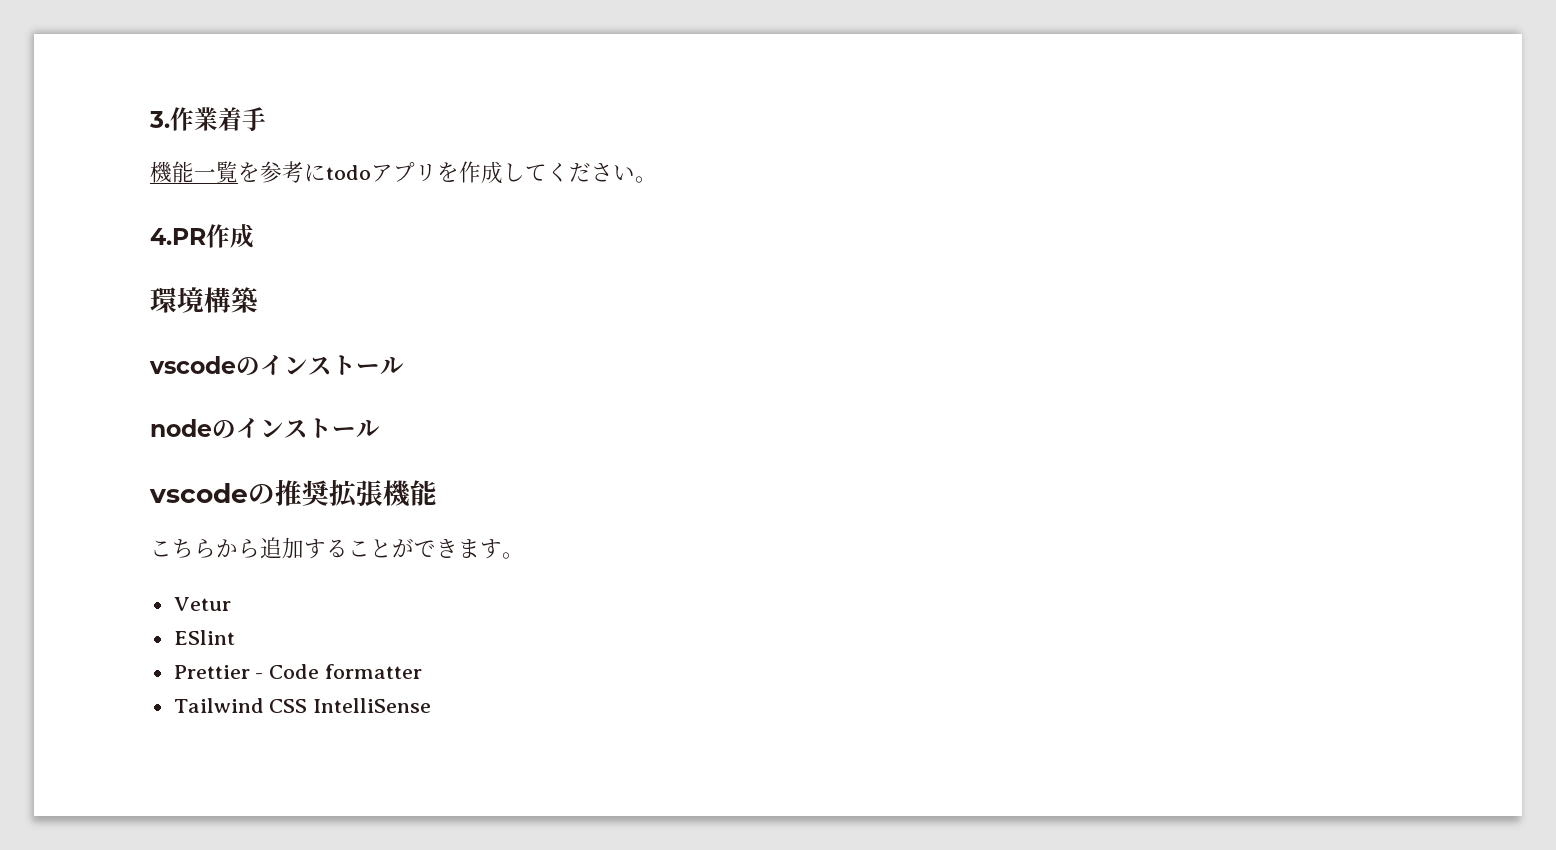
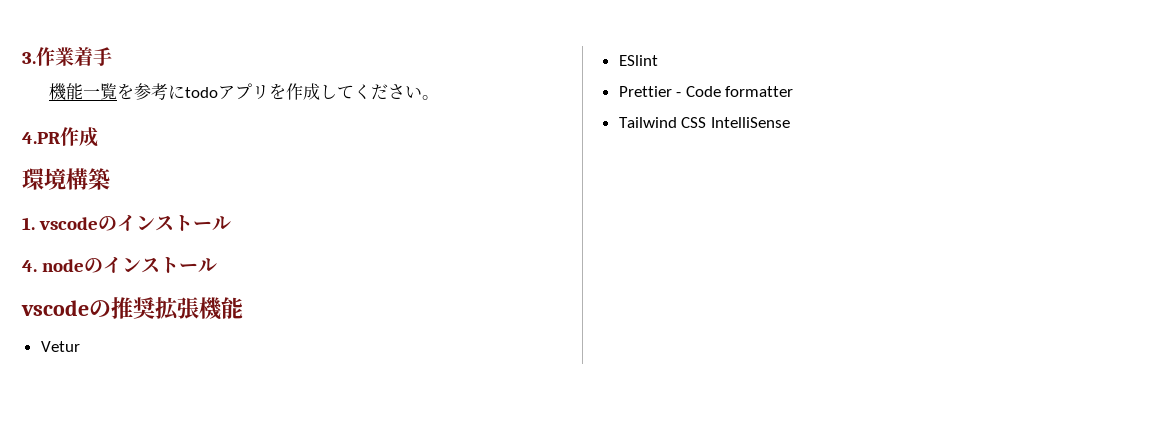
(258, 300) none -> [22,217,35,230] 1.
(404, 366) none -> [22,260,37,272] 4.
[150,537,524,559] // こちらから追加することができます。 -> (243, 308) none

